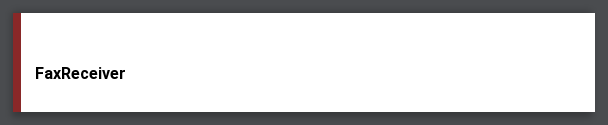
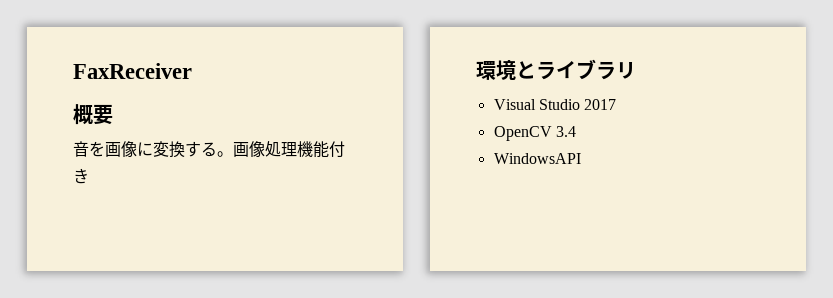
(126, 73) none -> [73,104,113,125] [73,141,345,158] [73,168,89,184] [476,59,636,80] [493,99,617,110] [493,126,576,141] [493,153,581,164] // 概要 // 音を画像に変換する。画像処理機能付き // 環境とライブラリ // Visual Studio 2017 // OpenCV 3.4 // WindowsAPI

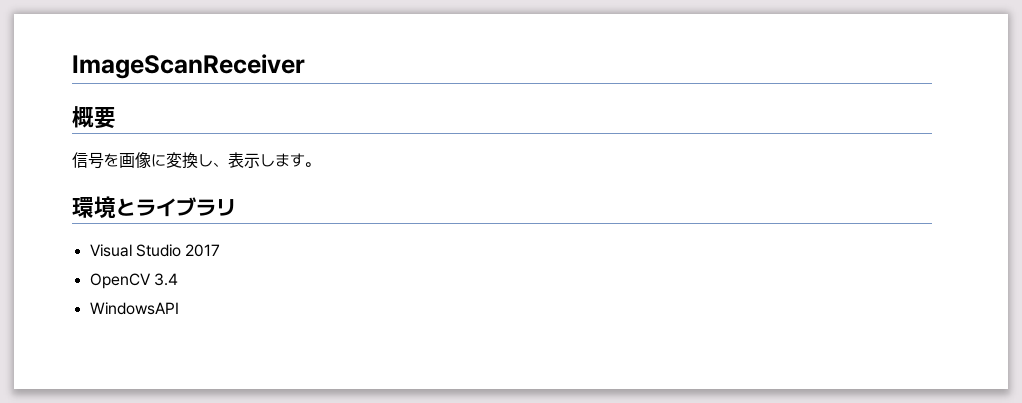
[73,63,192,79] FaxReceiver -> [72,54,305,79] ImageScanReceiver
[73,141,89,157] 音 -> [72,152,104,169] 信号
[185,141,345,158] [73,168,89,184] する。画像処理機能付き -> [198,152,320,168] し、表示します。

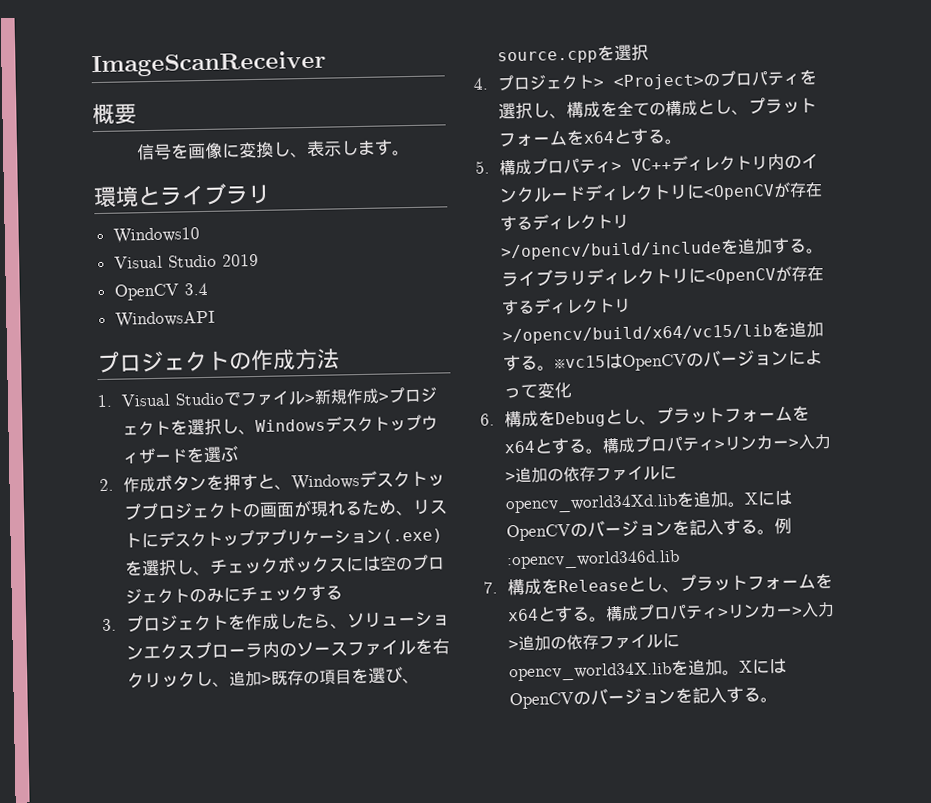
[89,244,221,257] // Visual Studio 2017 -> [112,227,200,244] [113,253,259,269] // Windows10 // Visual Studio 2019
(179, 308) none -> [96,348,340,374] [97,386,438,408] [122,414,439,437] [122,445,240,464] [99,470,446,493] [123,499,449,521] [124,528,444,549] [124,554,446,577] [125,584,344,604] [102,611,451,633] [126,638,451,660] [127,666,421,689] [497,44,650,65] [473,69,818,92] [498,97,818,120] [498,128,684,148] [475,153,820,176] [499,181,824,203] [500,213,630,232] [501,237,825,261] [501,265,825,287] [502,297,632,316] [502,321,825,345] [503,349,824,372] [503,381,573,399] [480,405,811,428] [504,433,832,455] [505,464,678,484] [505,489,794,514] [506,517,793,542] [506,549,681,570] [483,572,834,596] [507,601,836,623] [508,632,681,652] [509,657,788,682] [509,686,779,710] // プロジェクトの作成方法 // 1. Visual Studioでファイル>新規作成>プロジェクトを選択し、Windowsデスクトップウィザードを選ぶ // 2.作成ボタンを押すと、Windowsデスクトッププロジェクトの画面が現れるため、リストにデスクトップアプリケーション(.exe)を選択し、チェックボックスには空のプロジェクトのみにチェックする // 3.プロジェクトを作成したら、ソリューションエクスプローラ内のソースファイルを右クリックし、追加>既存の項目を選び、source.cppを選択 // 4.プロジェクト> <Project>のプロパティを選択し、構成を全ての構成とし、プラットフォームをx64とする。 // 5.構成プロパティ> VC++ディレクトリ内のインクルードディレクトリに<OpenCVが存在するディレクトリ>/opencv/build/includeを追加する。ライブラリディレクトリに<OpenCVが存在するディレクトリ>/opencv/build/x64/vc15/libを追加する。※vc15はOpenCVのバージョンによって変化 // 6.構成をDebugとし、プラットフォームをx64とする。構成プロパティ>リンカー>入力>追加の依存ファイルにopencv_world34Xd.libを追加。XにはOpenCVのバージョンを記入する。例:opencv_world346d.lib // 7.構成をReleaseとし、プラットフォームをx64とする。構成プロパティ>リンカー>入力>追加の依存ファイルにopencv_world34X.libを追加。XにはOpenCVのバージョンを記入する。

